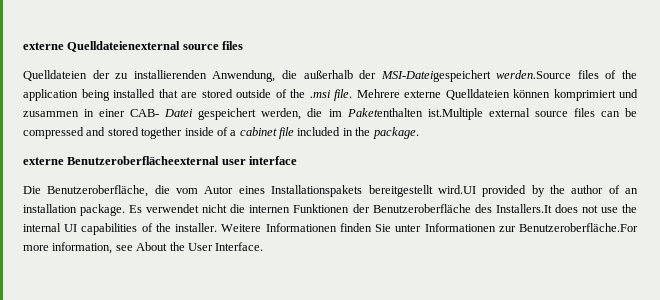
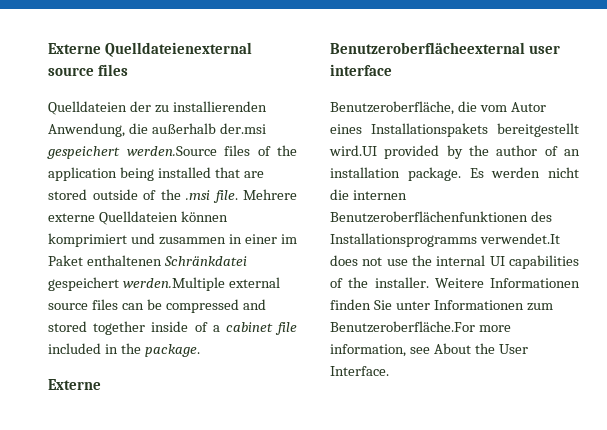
[23,42,64,50] externe -> [48,43,101,54] Externe
[359,70,491,82] der MSI-Dateigespeichert -> [219,123,266,134] [47,146,120,159] der.msi gespeichert
[130,108,483,120] CAB- Datei gespeichert werden, die im Paketenthalten ist.Multiple -> [281,234,297,244] [48,255,247,266] [48,277,225,291] im Paket enthaltenen Schränkdatei gespeichert werden.Multiple
[23,157,64,165] externe -> [48,379,101,390] Externe
[23,186,41,194] Die -> (392, 70) none
[146,204,200,213] verwendet -> [491,167,541,178] werden
[293,204,552,213] Funktionen der Benutzeroberfläche des Installers.It -> [330,211,552,223] [330,233,560,247] Benutzeroberflächenfunktionen des Installationsprogramms verwendet.It
[498,226,516,232] zur -> [526,303,553,311] zum

